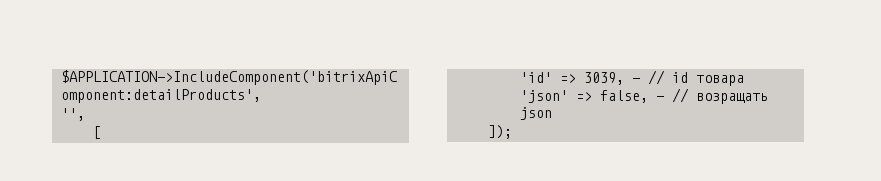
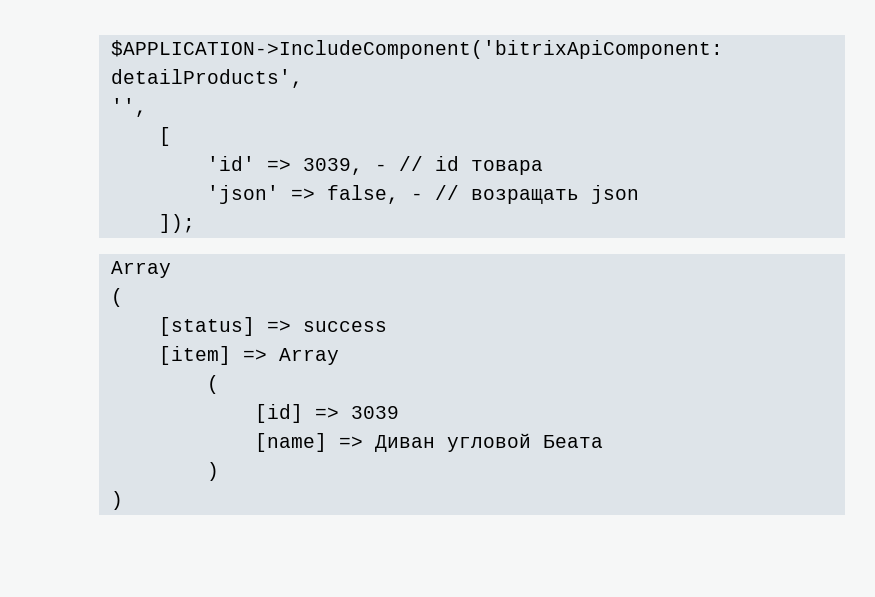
(512, 132) none -> [111,261,171,278] [111,288,123,307] [159,317,387,336] [159,346,339,365] [207,375,219,394] [255,404,399,423] [255,433,603,452] [207,462,219,481] [111,491,123,510] // Array // ( // [status] => success // [item] => Array // ( // [id] => 3039 // [name] => Диван угловой Беата // ) // )

